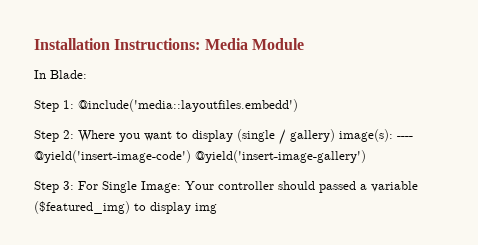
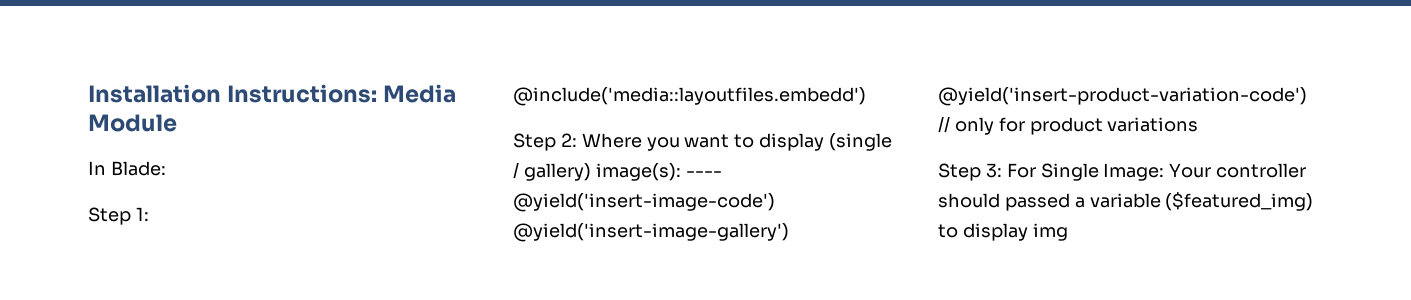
(366, 156) none -> [938,87,1307,106] [938,116,1199,135] @yield('insert-product-variation-code') // only for product variations

